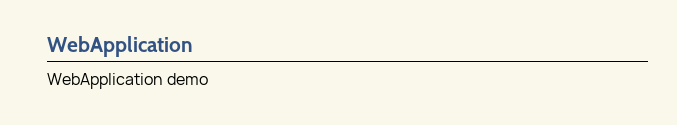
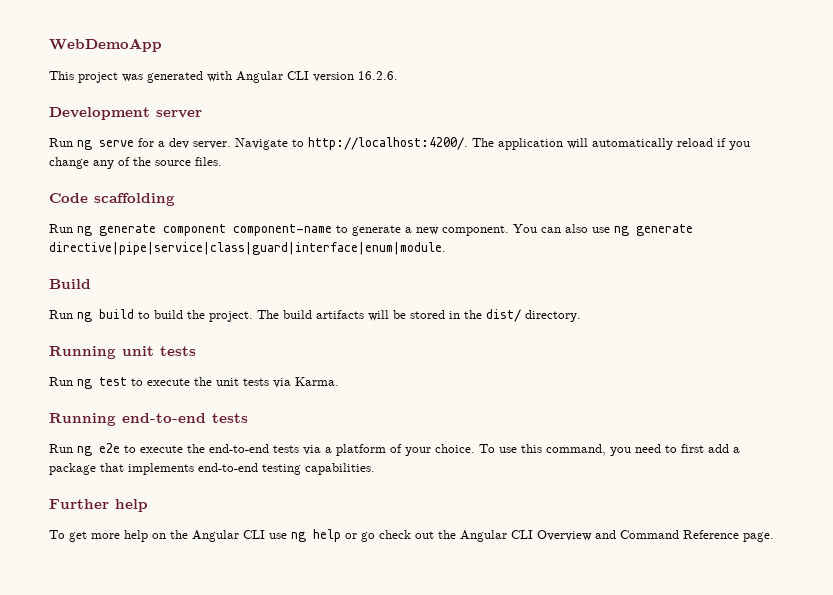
[47,36,193,57] [47,73,209,89] WebApplication // WebApplication demo -> [49,38,162,52] [49,71,398,83] [49,107,202,120] [49,137,750,150] [49,157,222,169] [49,193,175,206] [49,224,693,236] [49,242,446,255] [49,279,91,289] [49,309,581,322] [49,346,196,359] [49,377,339,389] [49,413,248,426] [49,443,740,456] [49,463,375,475] [49,499,148,512] [49,529,774,542] WebDemoApp // This project was generated with Angular CLI version 16.2.6. // Development server // Run ng serve for a dev server. Navigate to http://localhost:4200/. The application will automatically reload if you change any of the source files. // Code scaffolding // Run ng generate component component-name to generate a new component. You can also use ng generate directive|pipe|service|class|guard|interface|enum|module. // Build // Run ng build to build the project. The build artifacts will be stored in the dist/ directory. // Running unit tests // Run ng test to execute the unit tests via Karma. // Running end-to-end tests // Run ng e2e to execute the end-to-end tests via a platform of your choice. To use this command, you need to first add a package that implements end-to-end testing capabilities. // Further help // To get more help on the Angular CLI use ng help or go check out the Angular CLI Overview and Command Reference page.

